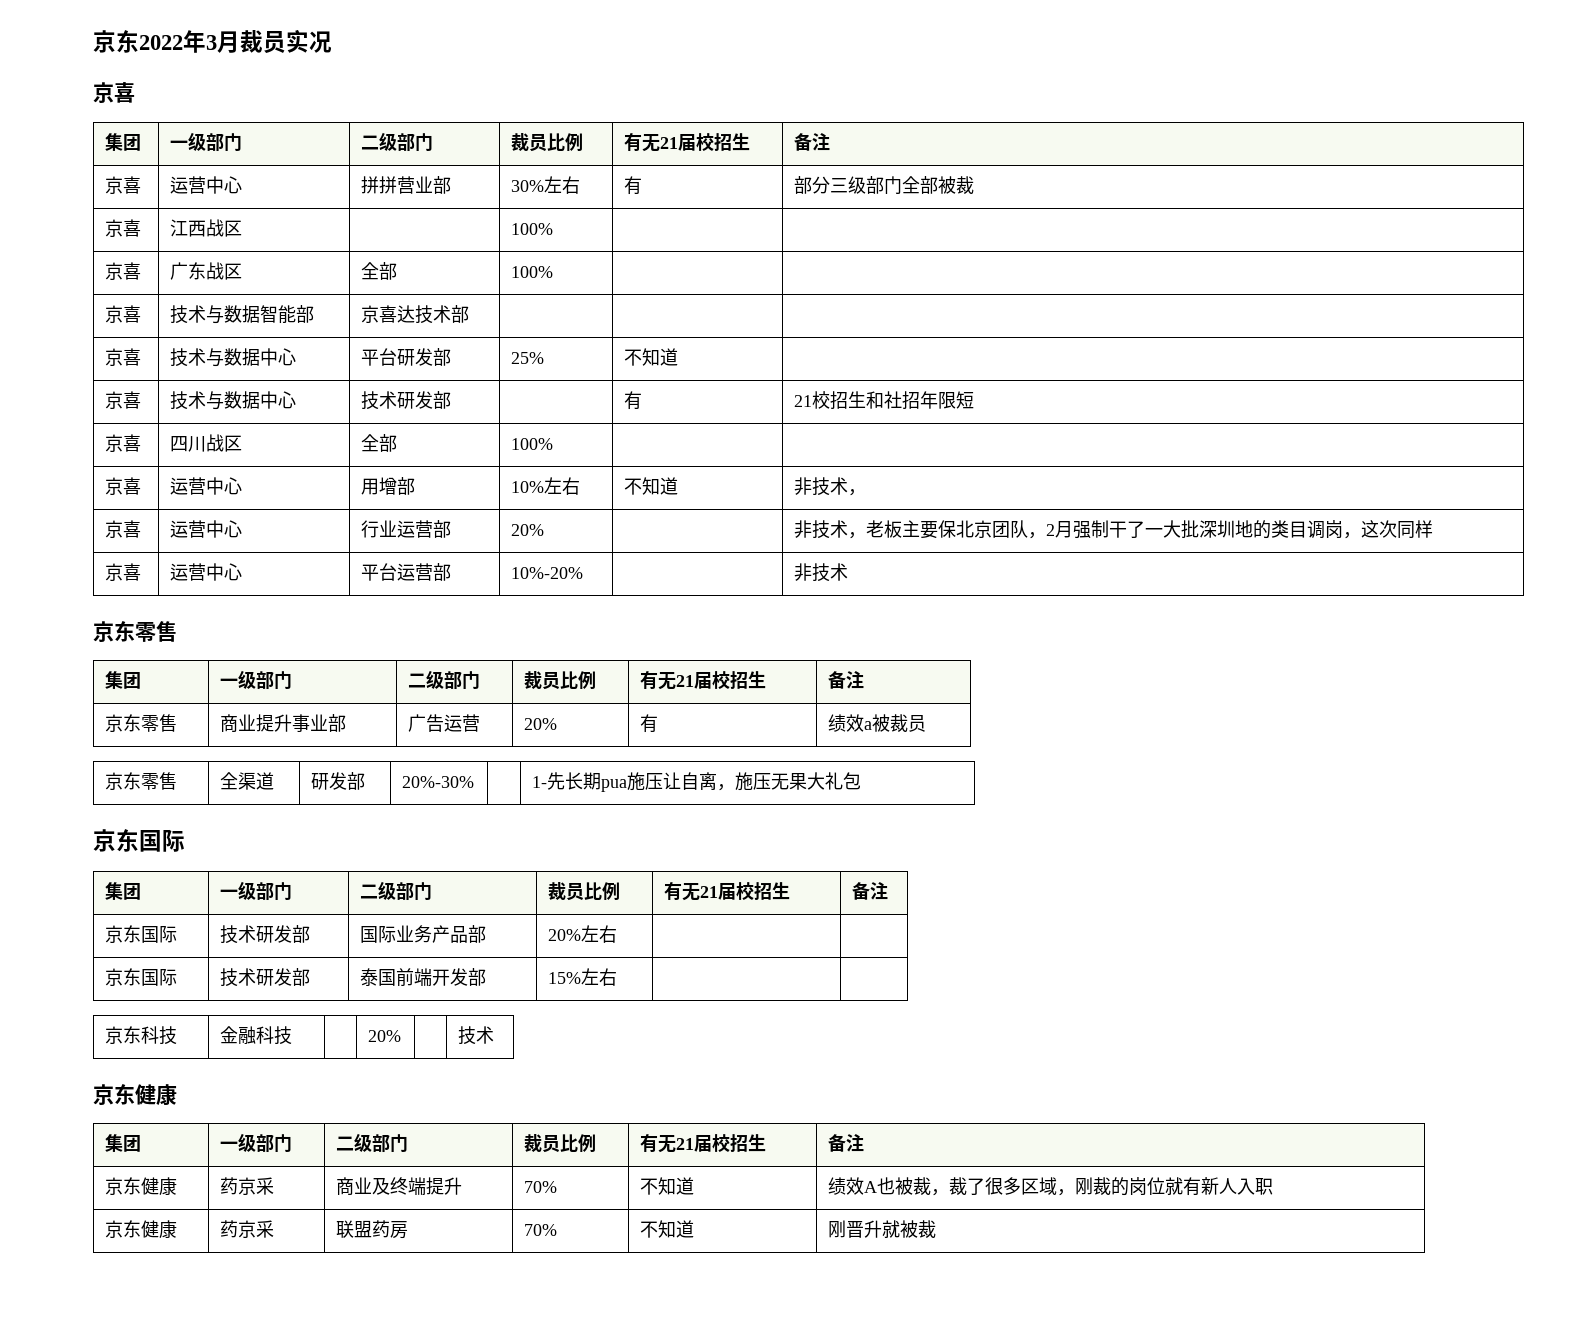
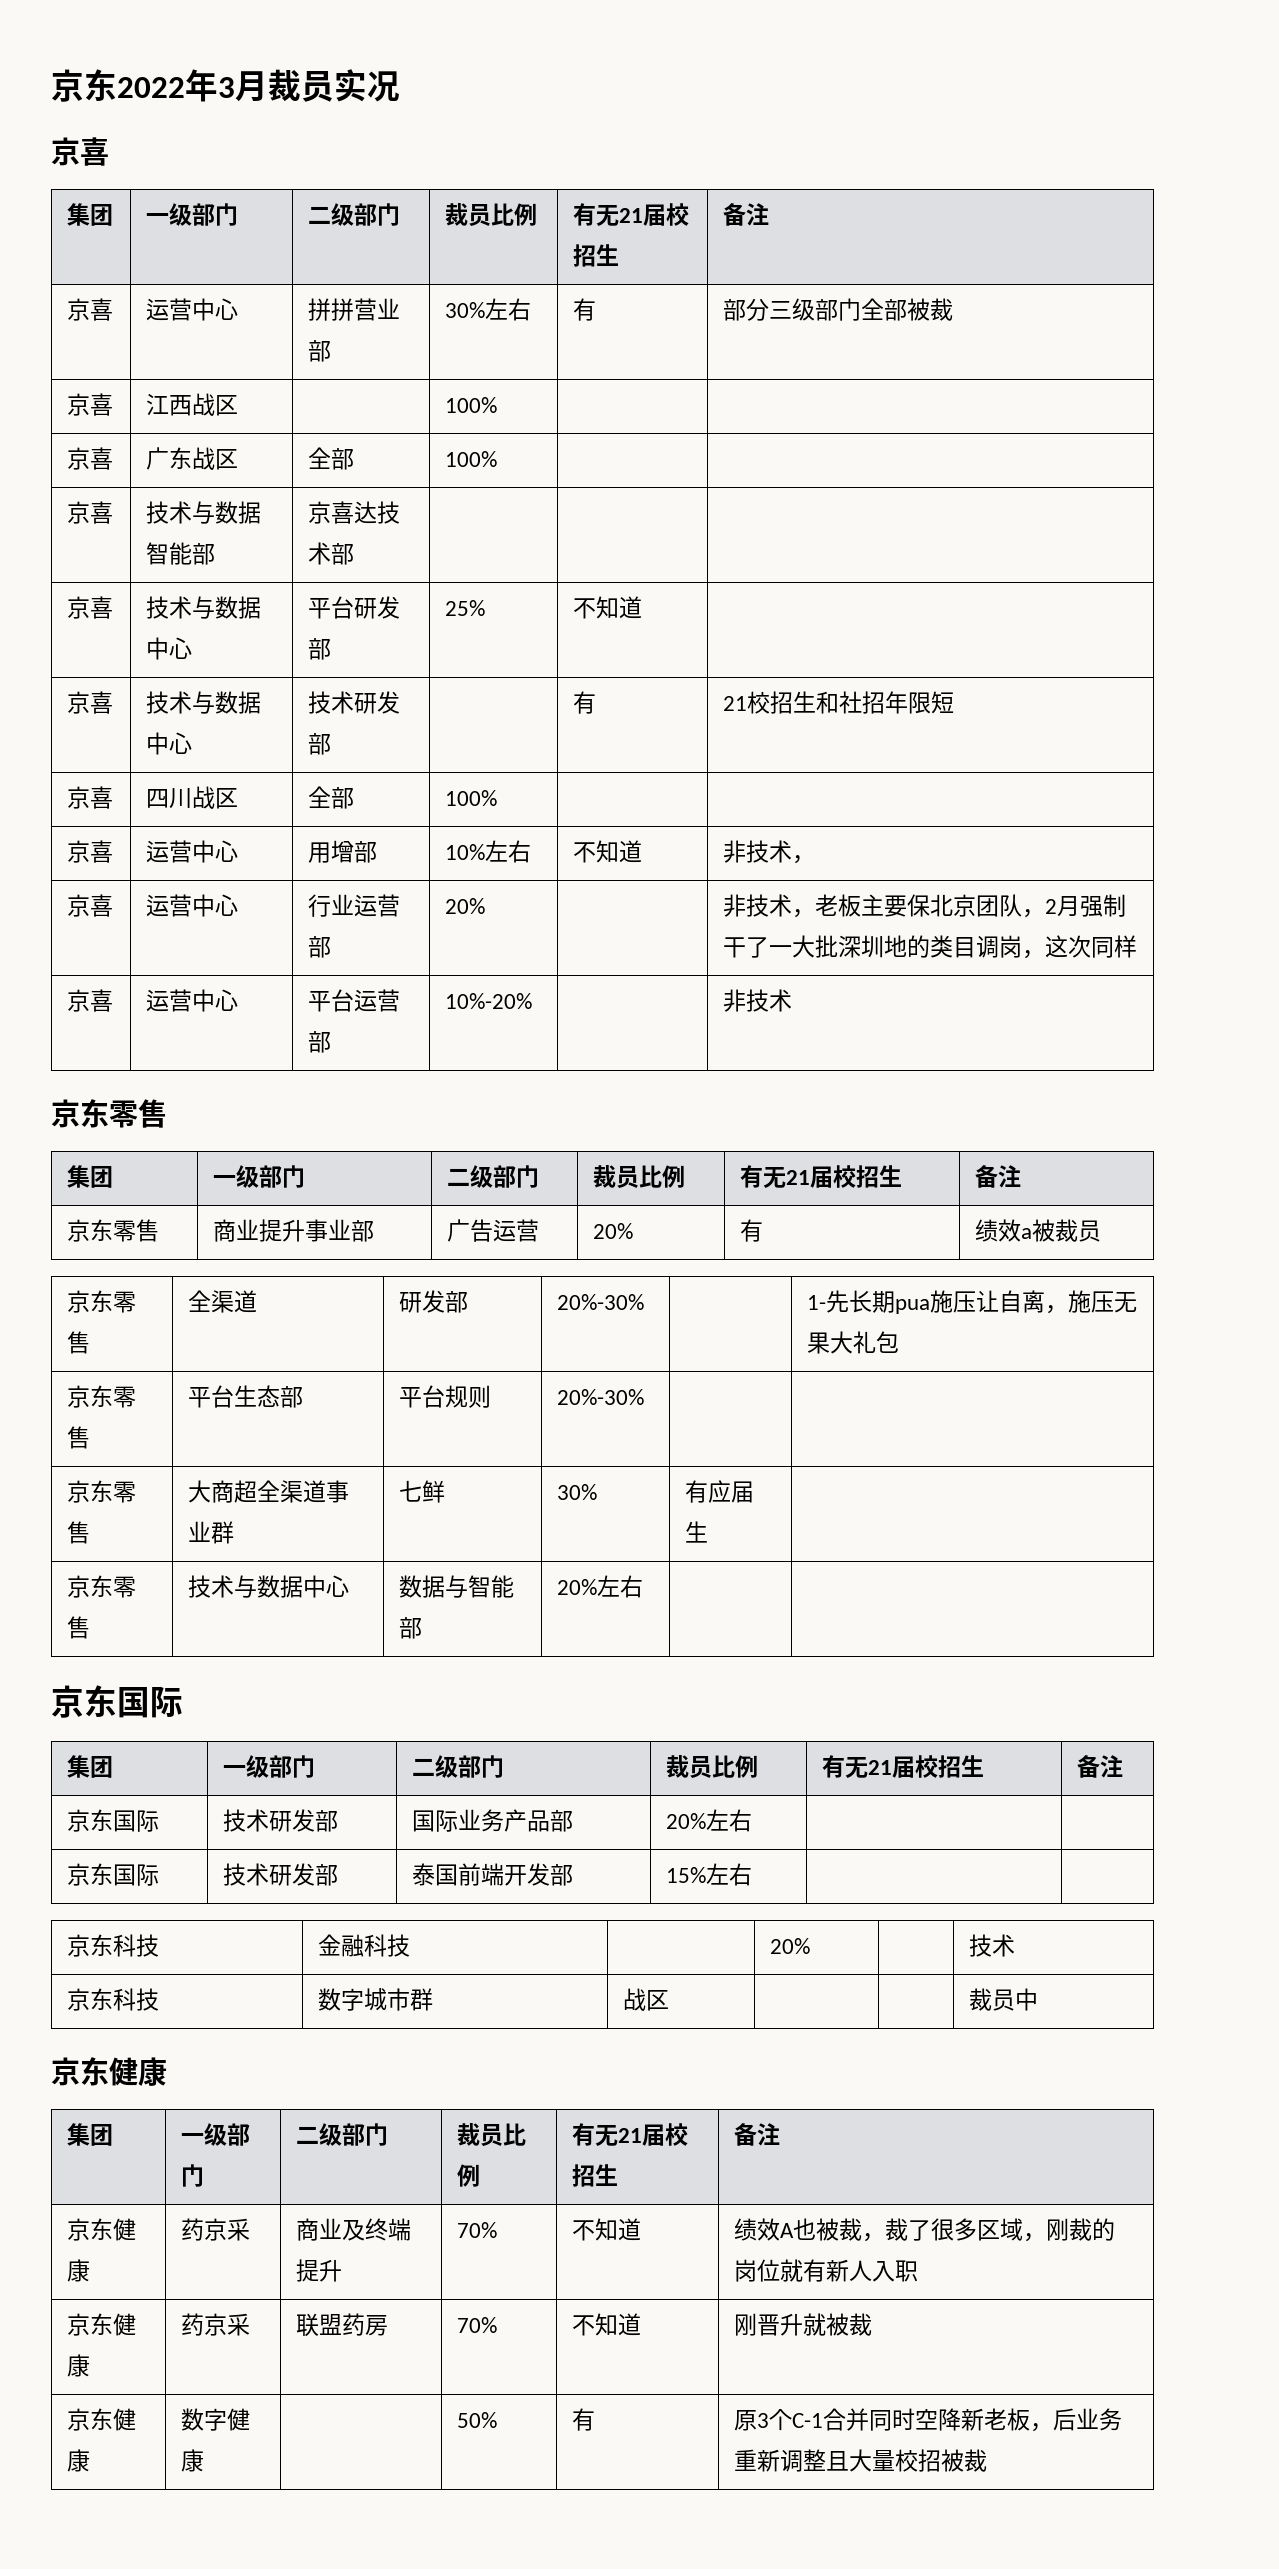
(861, 781) none -> [67,1385,137,1408] [67,1426,91,1449] [188,1385,304,1408] [399,1385,492,1408] [557,1389,645,1405] [67,1480,137,1503] [67,1521,91,1544] [188,1480,350,1503] [188,1521,235,1544] [399,1480,446,1503] [557,1484,598,1500] [685,1480,755,1503] [685,1521,709,1543] [67,1575,137,1598] [67,1616,91,1639] [188,1575,350,1598] [399,1575,515,1598] [399,1617,423,1639] [557,1575,644,1598] // 京东零售 | 平台生态部 | 平台规则 | 20%-30% | | // 京东零售 | 大商超全渠道事业群 | 七鲜 | 30% | 有应届生 | // 京东零售 | 技术与数据中心 | 数据与智能部 | 20%左右 | |
(494, 1035) none -> [67,1988,160,2011] [318,1988,434,2011] [623,1988,670,2011] [969,1988,1039,2011] // 京东科技 | 数字城市群 | 战区 | | | 裁员中
(936, 1229) none -> [67,2408,137,2431] [67,2449,91,2472] [181,2408,251,2431] [181,2449,205,2472] [457,2412,498,2428] [572,2408,596,2431] [734,2408,1123,2432] [734,2449,988,2472] // 京东健康 | 数字健康 | | 50% | 有 | 原3个C-1合并同时空降新老板，后业务重新调整且大量校招被裁

